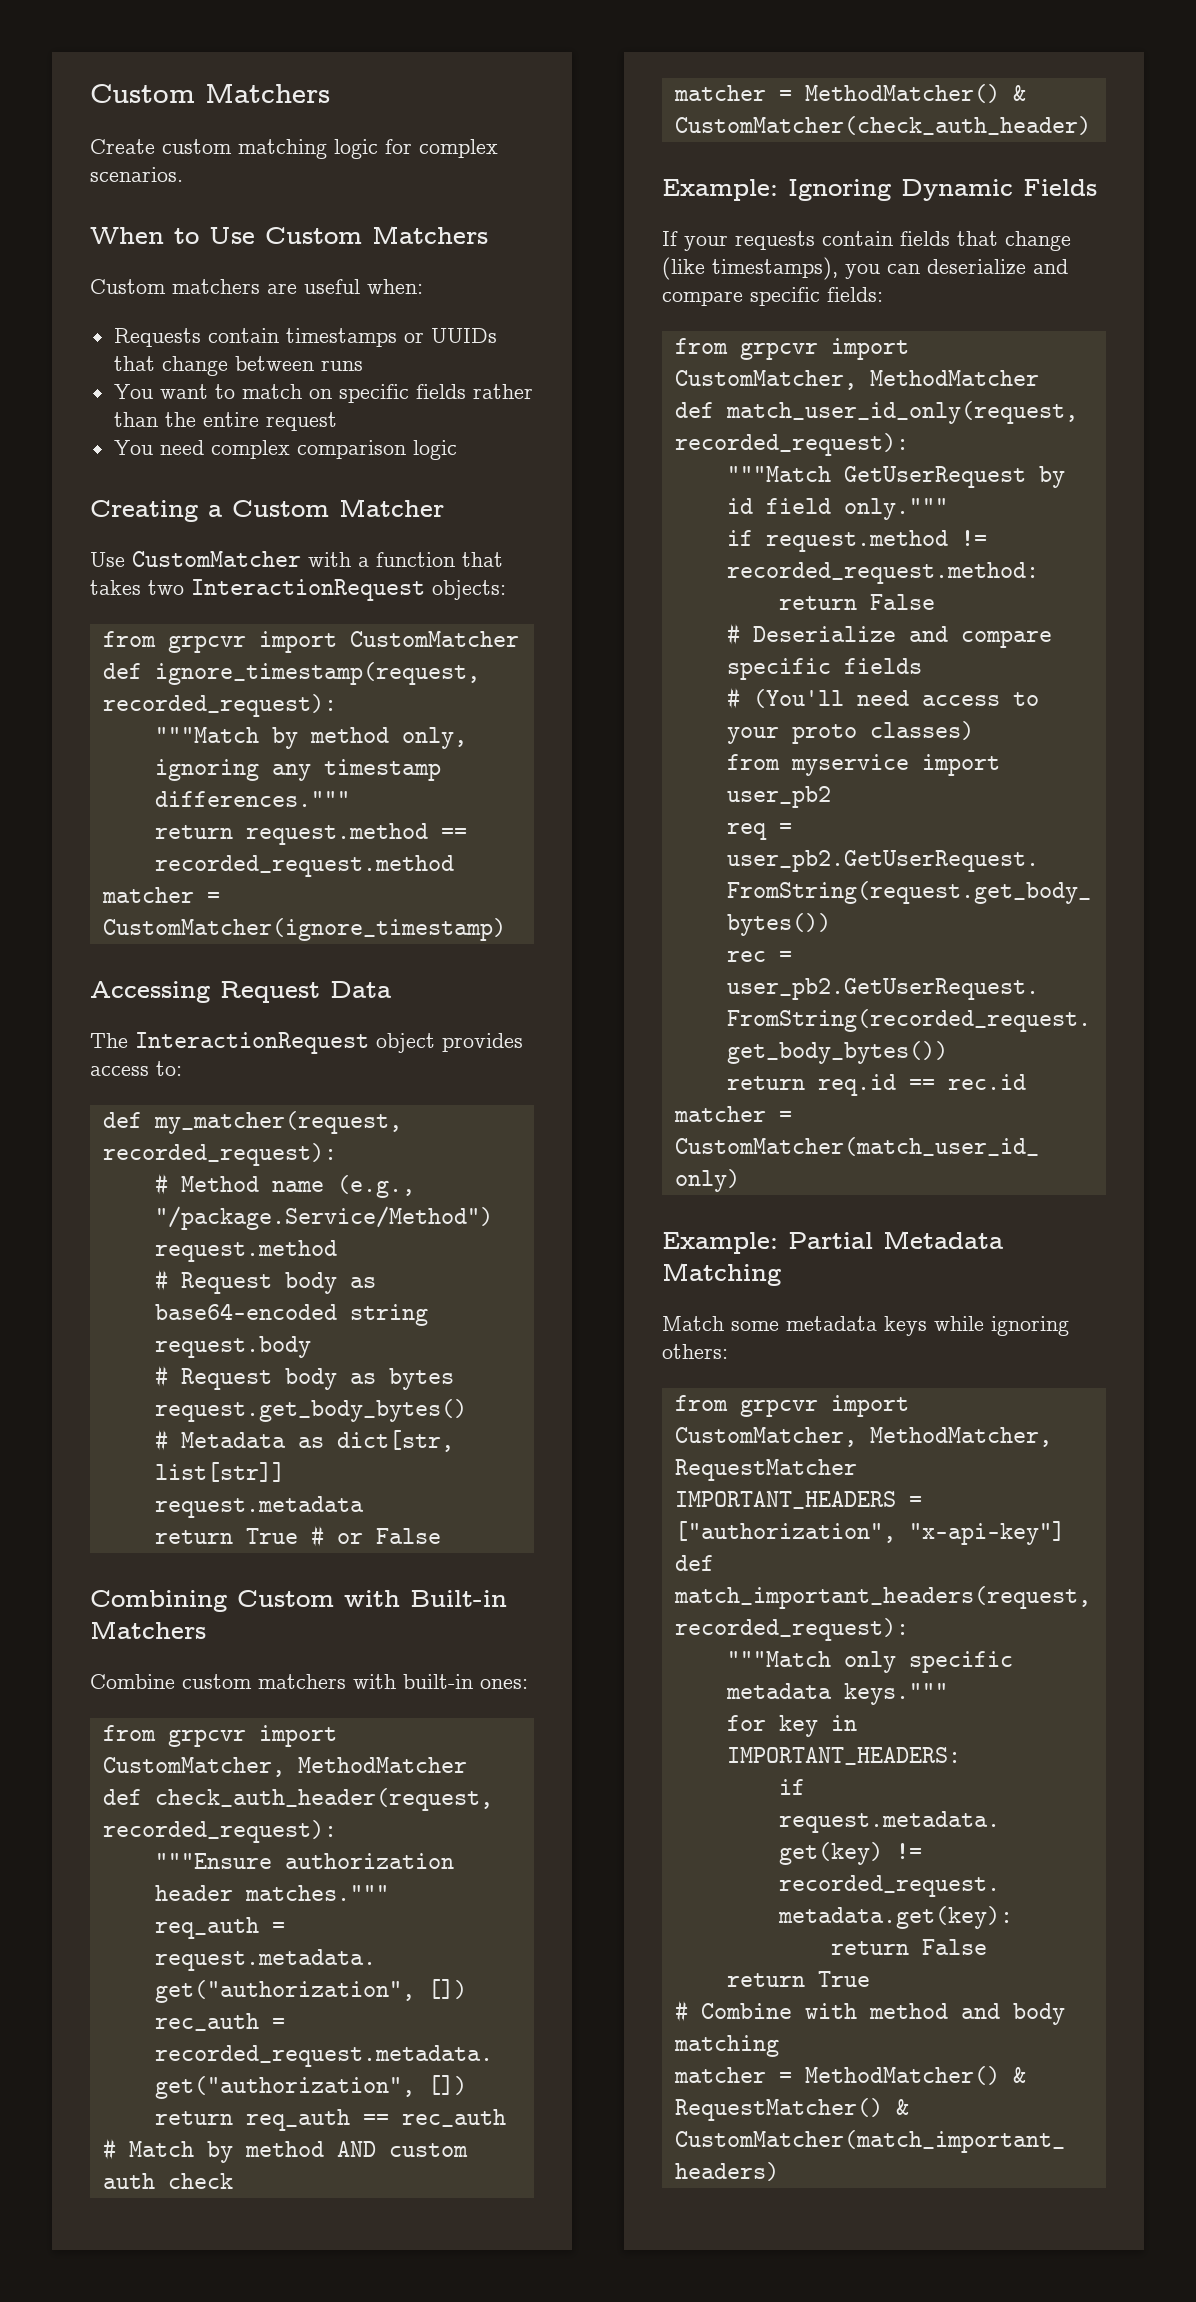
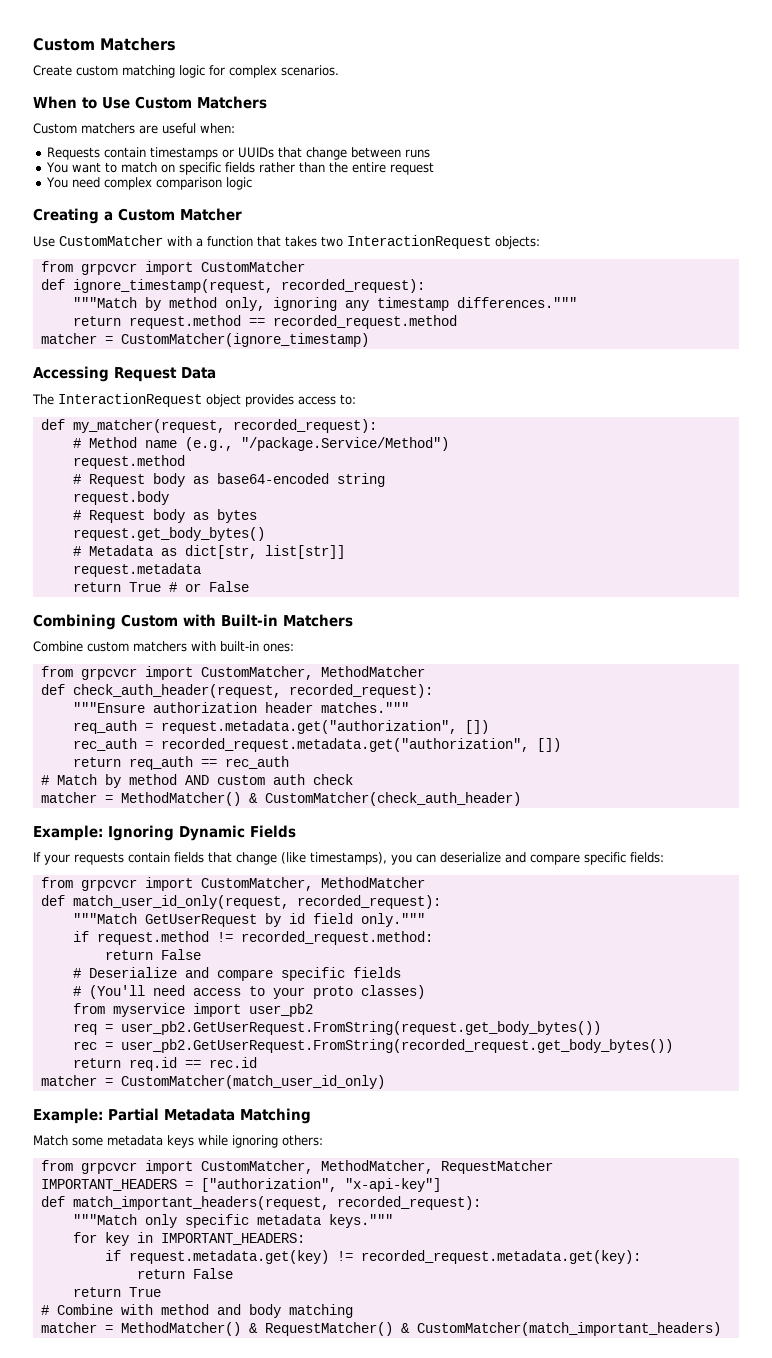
[167,635,246,653] grpcvr -> [80,263,137,275] grpcvcr
[167,1729,246,1747] grpcvr -> [80,668,137,680] grpcvcr
[739,342,818,360] grpcvr -> [80,879,137,891] grpcvcr
[739,1399,818,1417] grpcvr -> [80,1162,137,1174] grpcvcr

